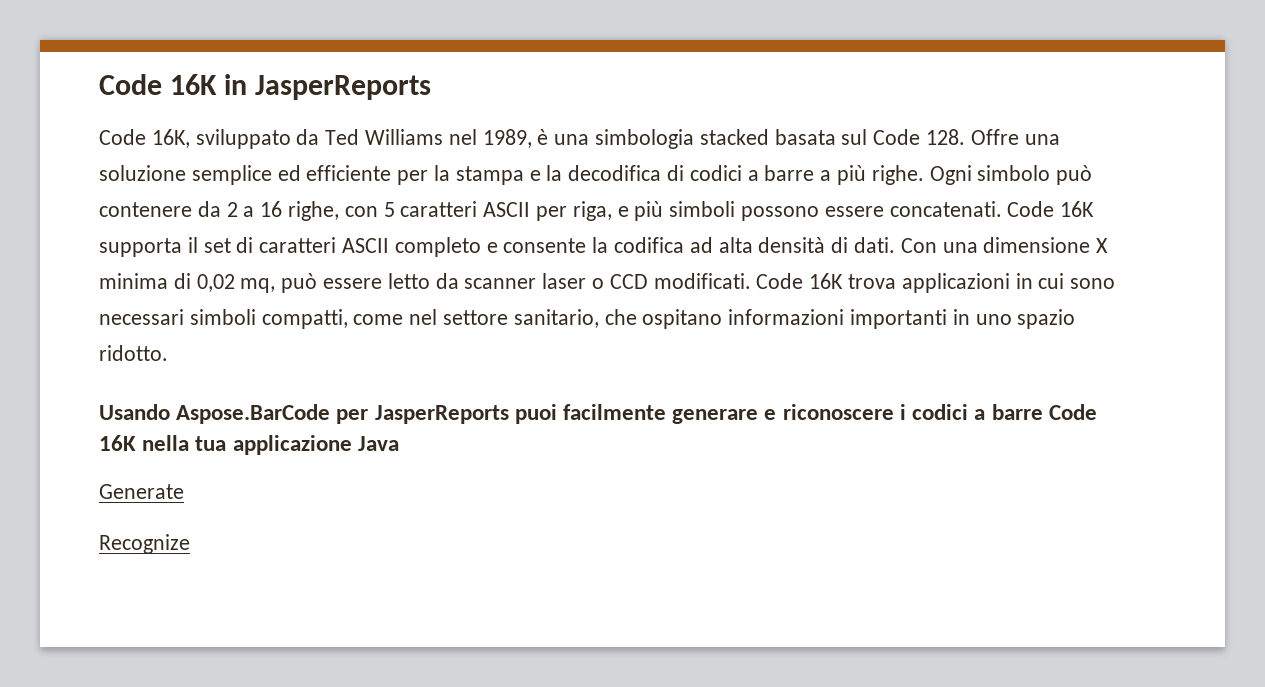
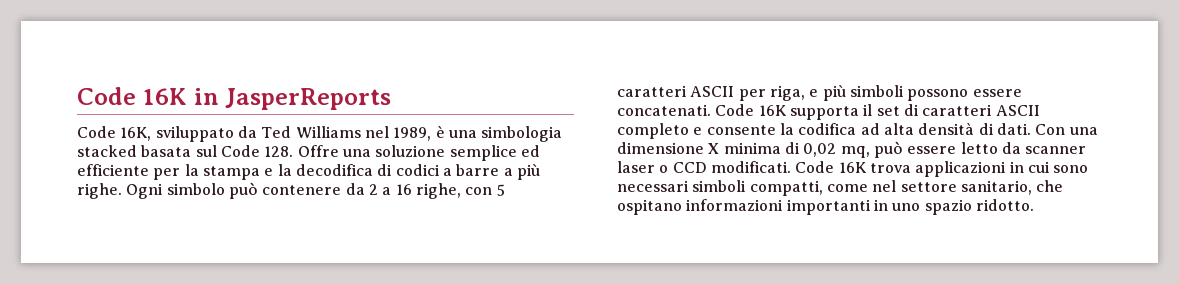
[99,404,1097,424] [99,435,399,455] [99,484,184,499] [99,534,190,554] // Usando Aspose.BarCode per JasperReports puoi facilmente generare e riconoscere i codici a barre Code 16K nella tua applicazione Java // Generate // Recognize -> (1034, 205) none

